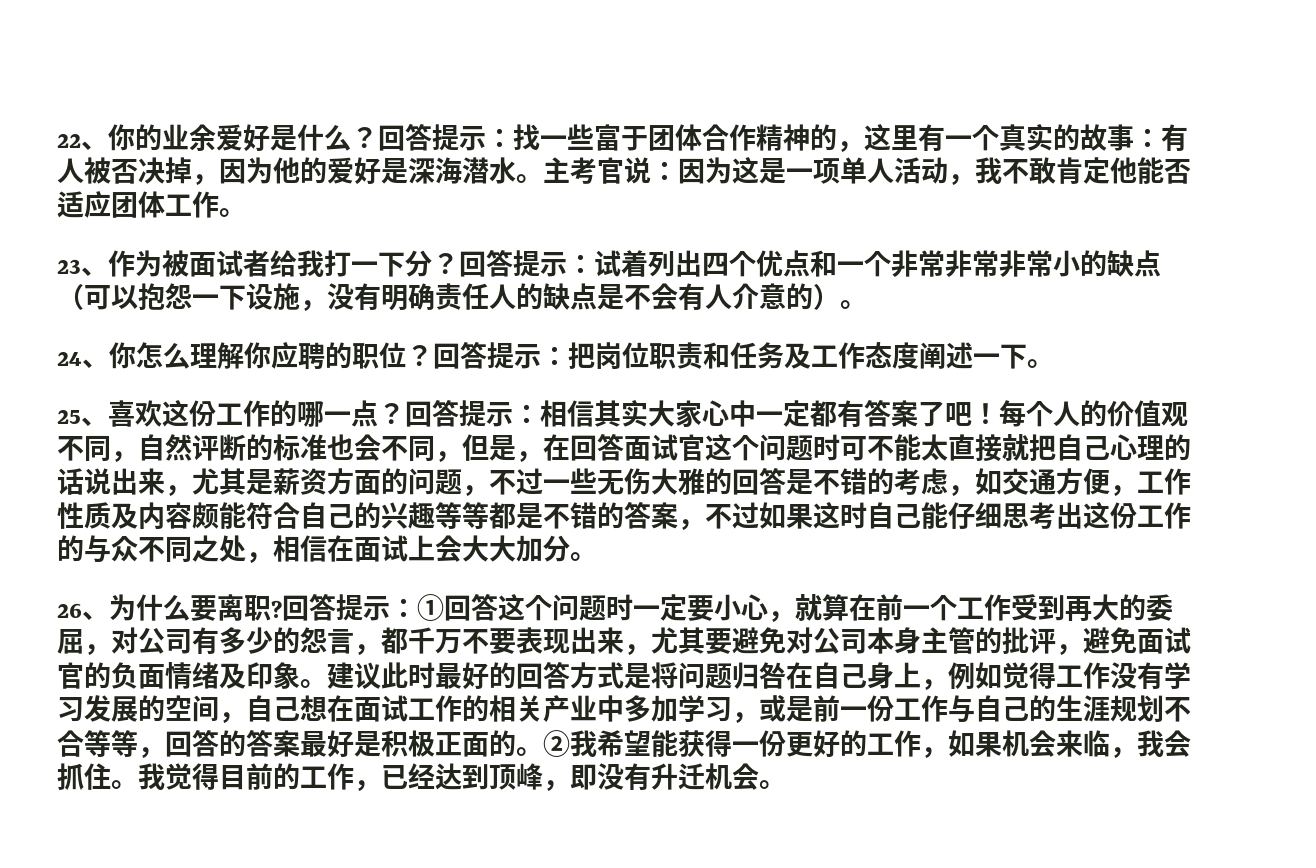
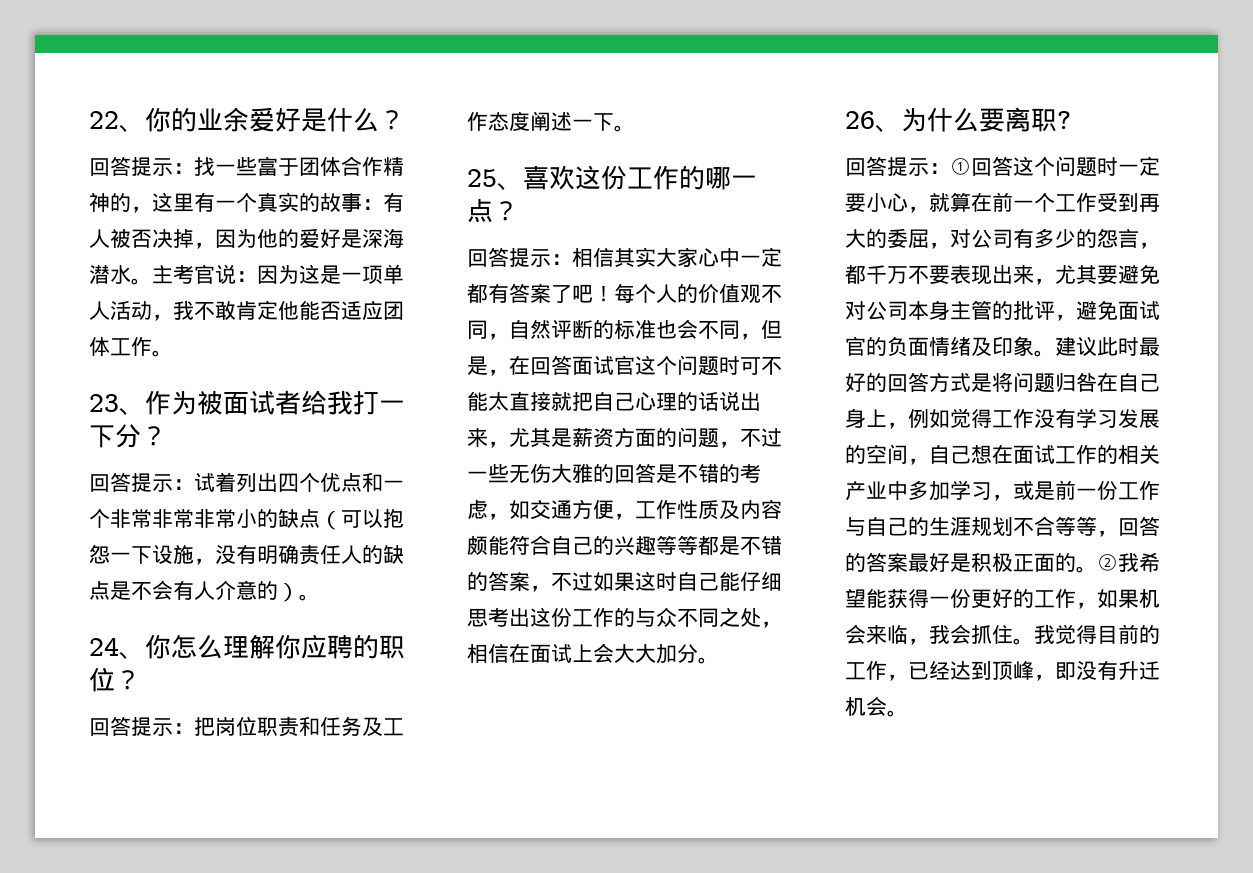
(378, 137) none -> (405, 120) //
(459, 263) none -> (167, 436) //
(433, 355) none -> (141, 680) //
(405, 413) none -> (519, 211) //
(282, 609) none -> (1071, 120) //

